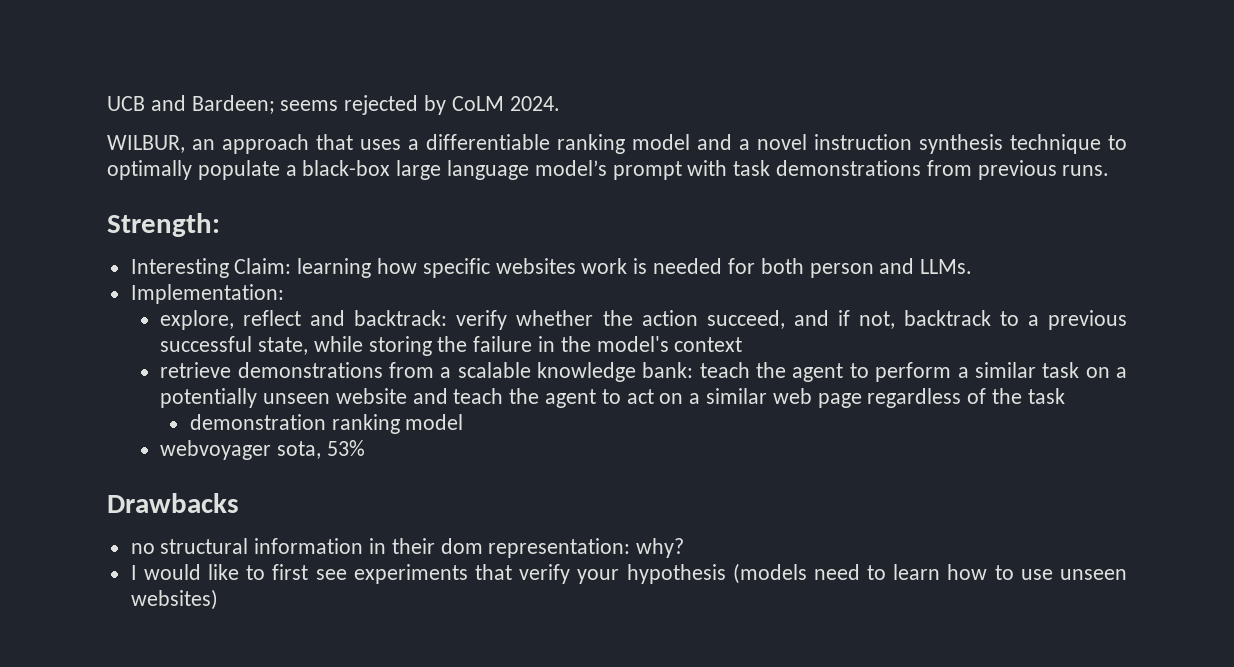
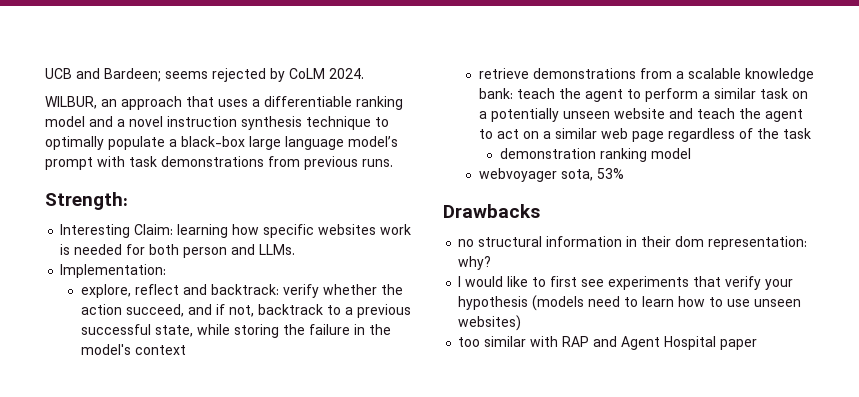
(218, 599) none -> [458,336,758,350] // too similar with RAP and Agent Hospital paper

